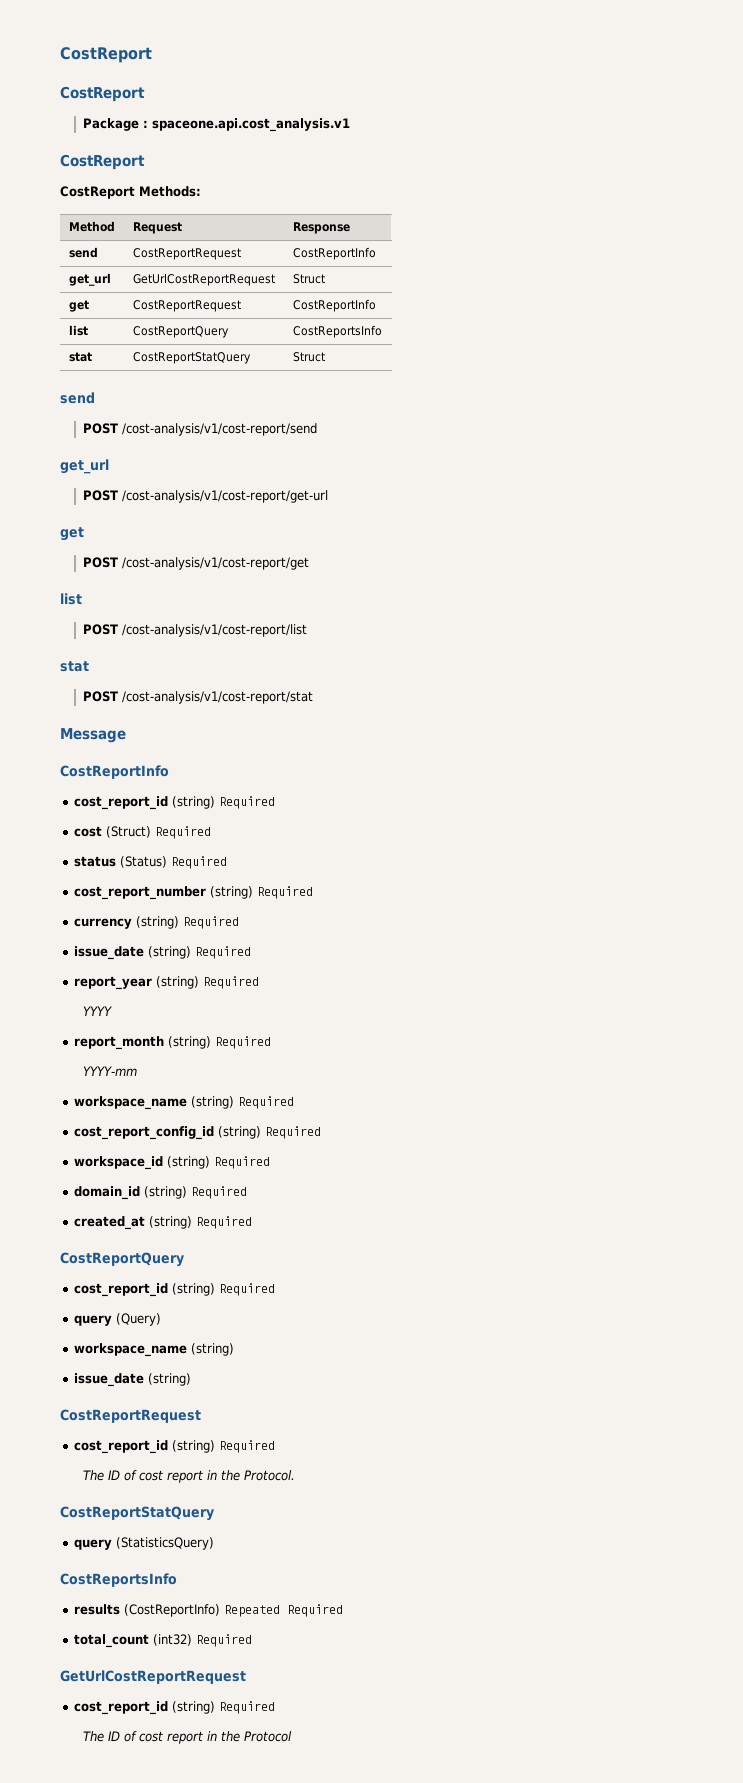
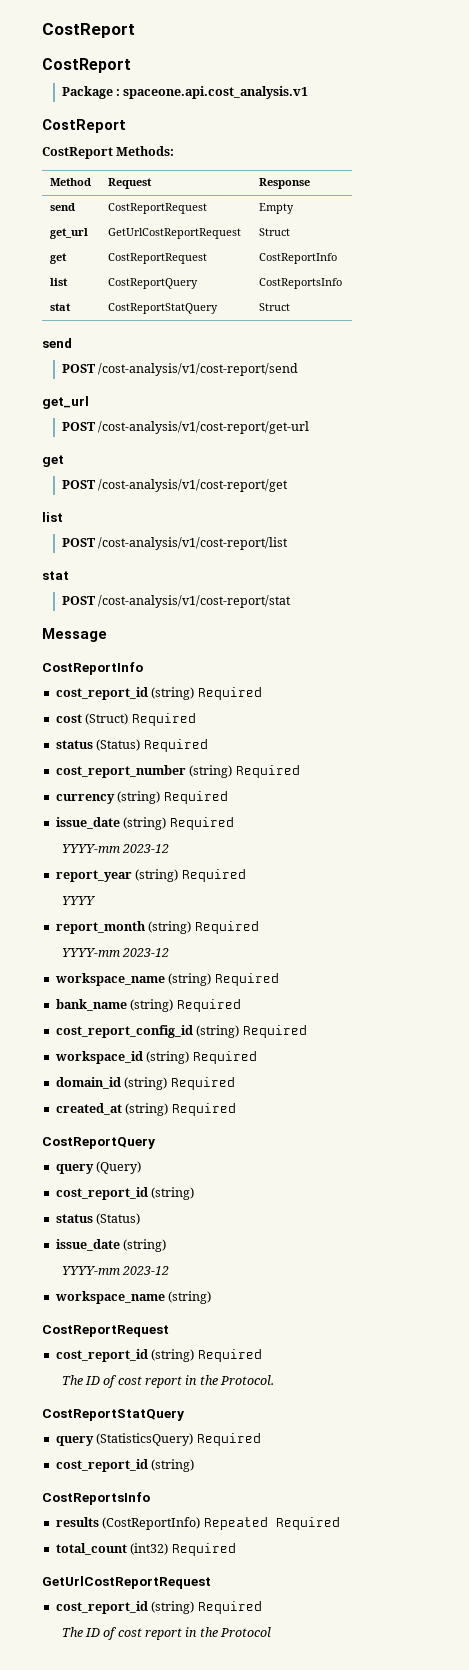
[292,247,376,260] CostReportInfo -> [259,203,295,214] Empty
(252, 952) none -> [61,844,169,853] // YYYY-mm 2023-12
(138, 1071) none -> [121,948,169,957] 2023-12
(295, 1102) none -> [55,999,241,1012] // bank_name (string) Required
[74,1283,276,1297] // cost_report_id (string) Required -> (155, 1143) none
[74,1343,235,1357] [74,1373,192,1387] workspace_name (string) // issue_date (string) -> [55,1187,195,1200] [55,1213,141,1225] [55,1239,167,1252] [61,1266,169,1275] [54,1291,212,1304] cost_report_id (string) // status (Status) // issue_date (string) // YYYY-mm 2023-12 // workspace_name (string)
(215, 1543) none -> [196,1433,261,1446] [55,1459,195,1472] Required // cost_report_id (string)

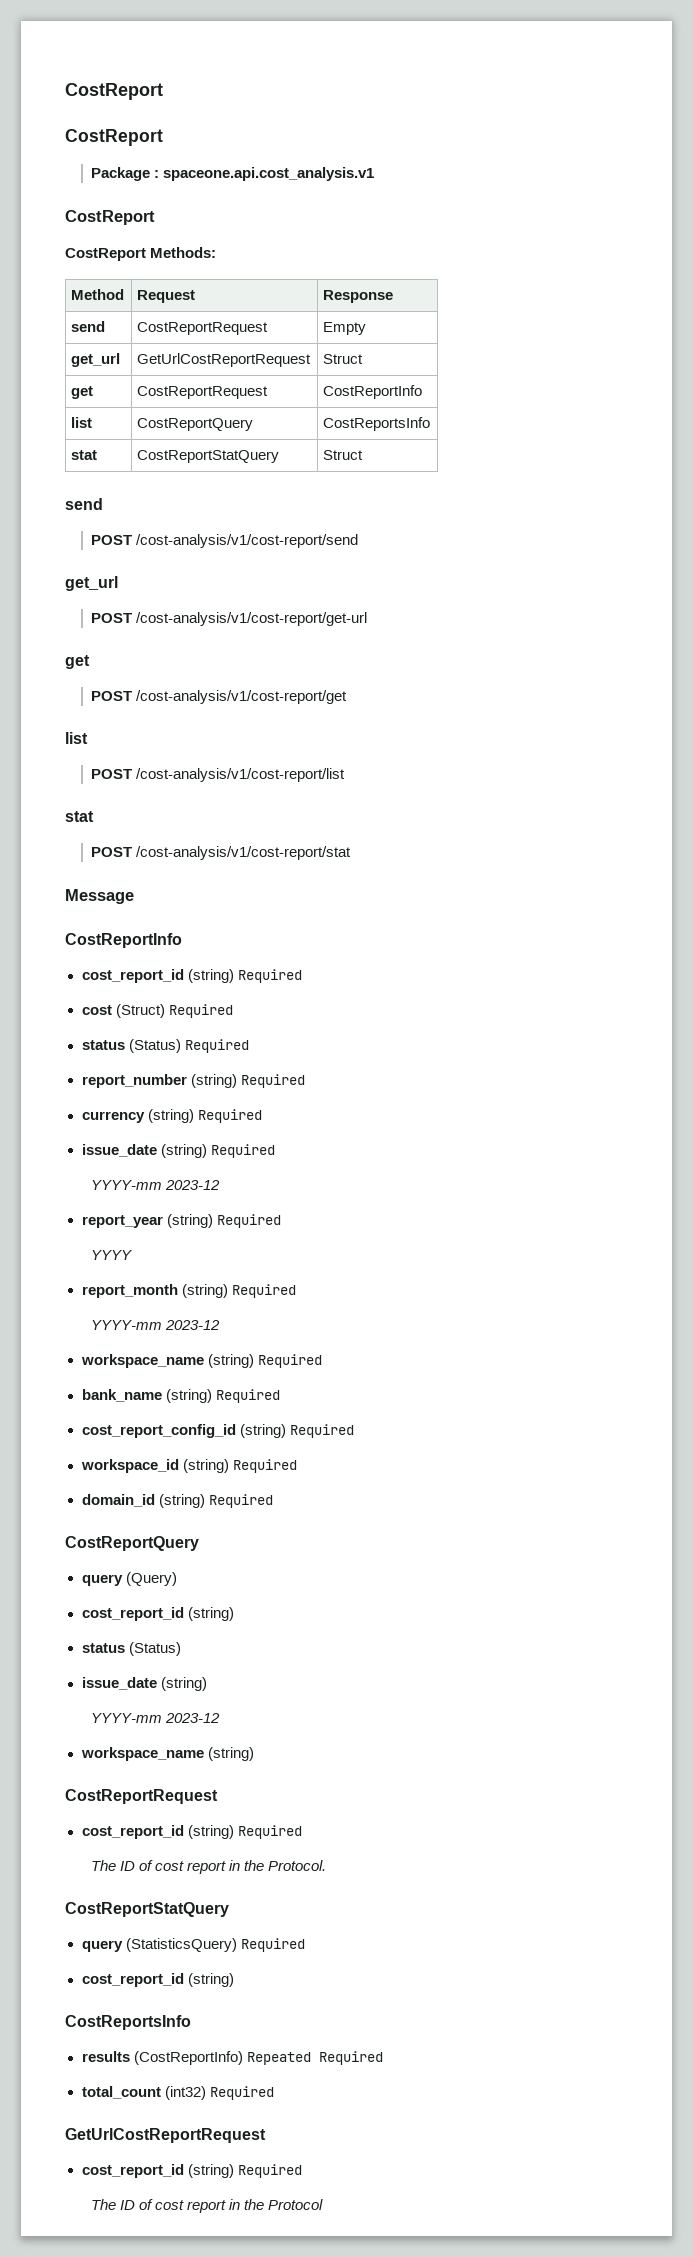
[55,765,186,778] cost_report_number -> [81,1074,187,1088] report_number
[55,1103,236,1116] // created_at (string) Required -> (273, 1501) none

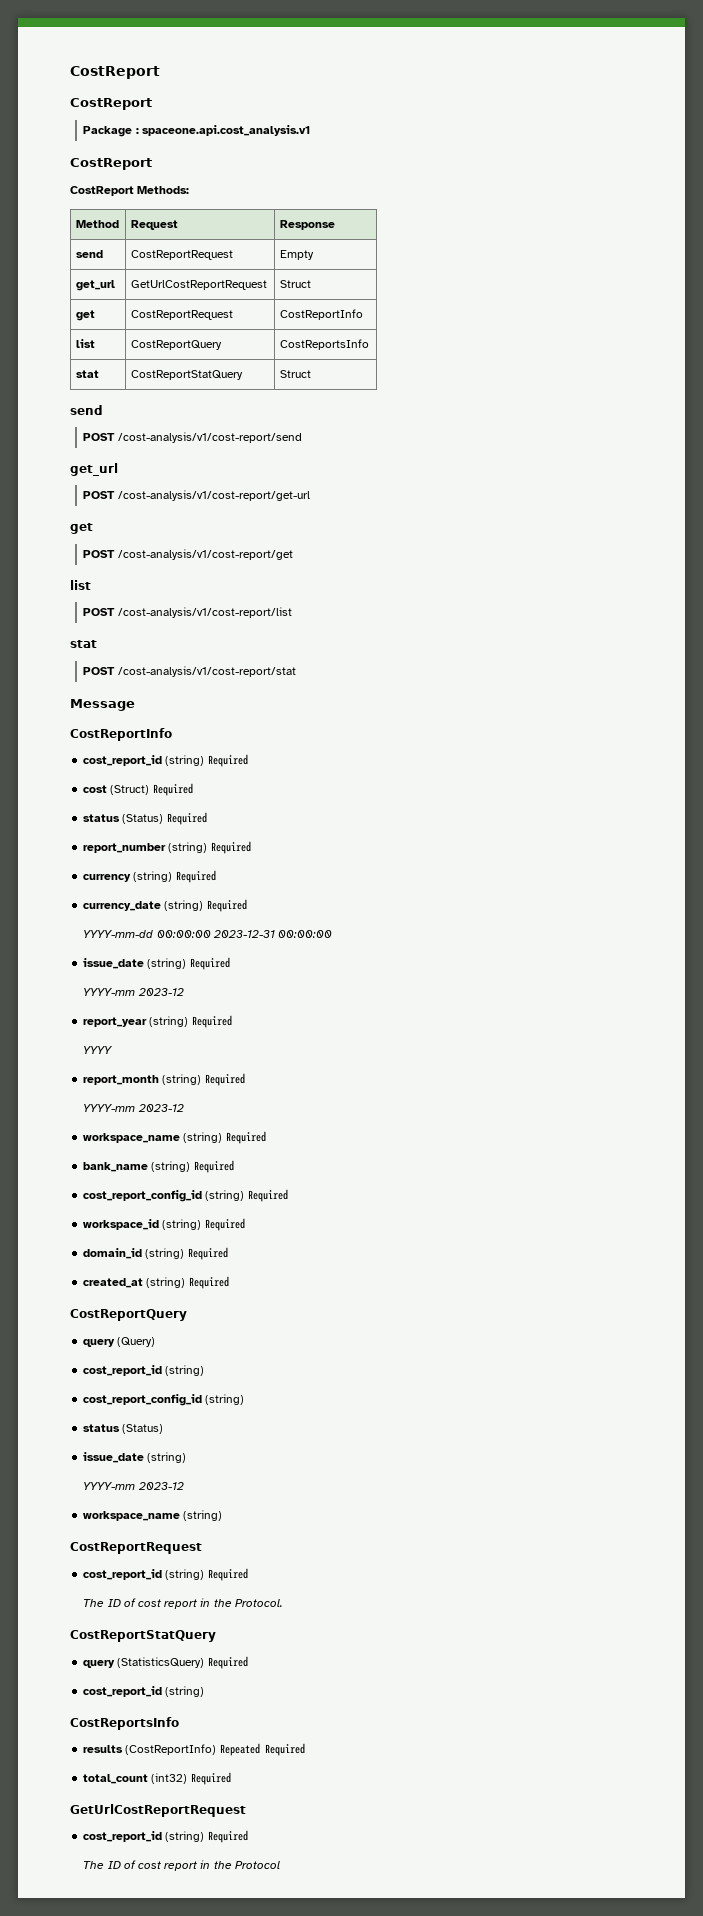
(262, 1116) none -> [83,899,247,912] [83,930,332,938] // currency_date (string) Required // YYYY-mm-dd 00:00:00 2023-12-31 00:00:00
(273, 1501) none -> [83,1276,229,1289] // created_at (string) Required
(234, 1614) none -> [83,1394,245,1406] // cost_report_config_id (string)

